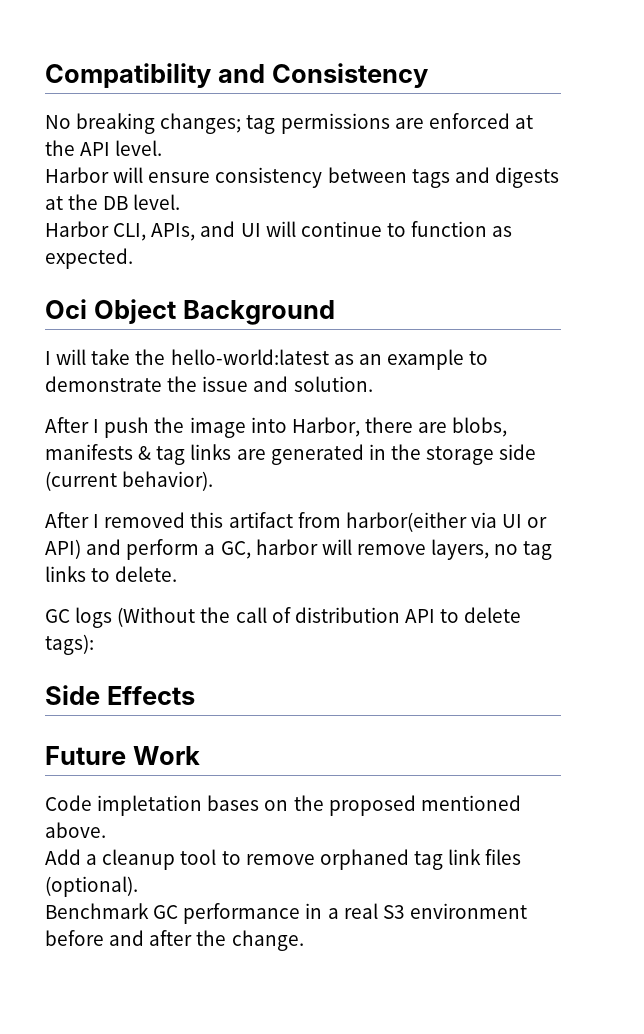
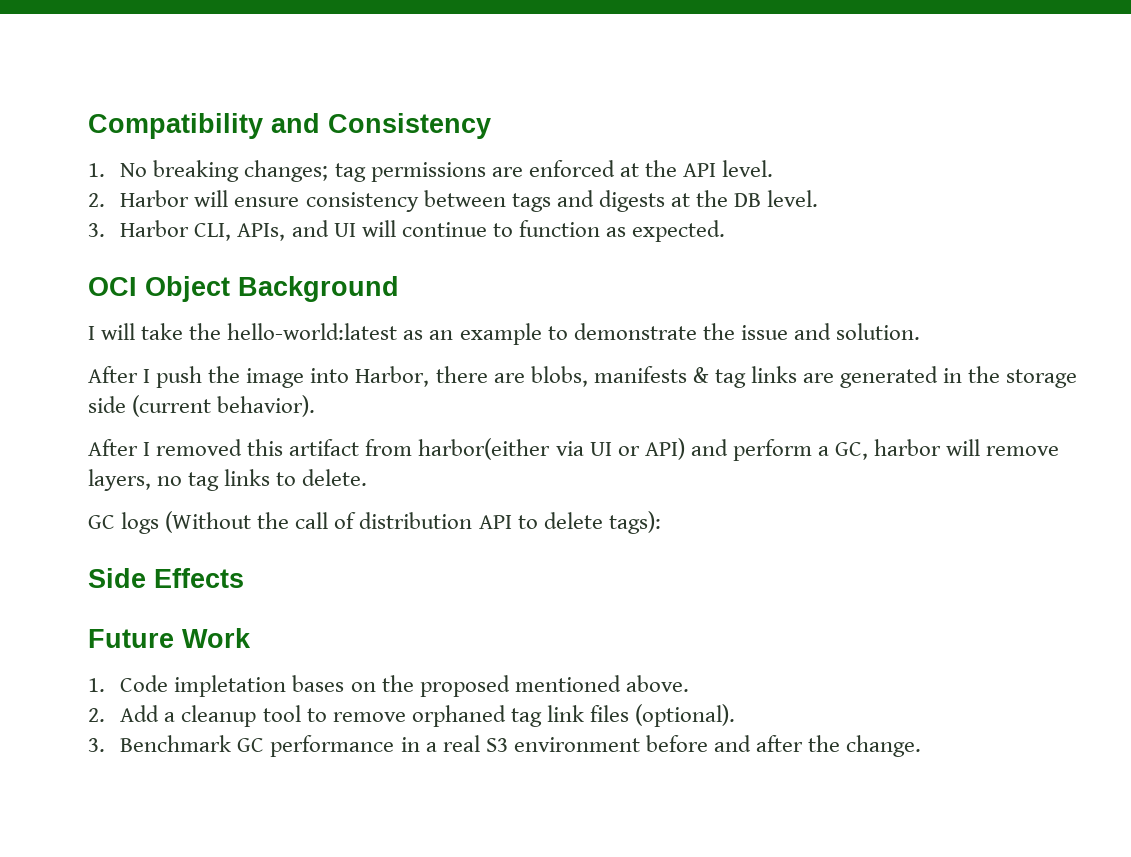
(428, 75) none -> [88,163,105,177] 1.
(163, 148) none -> [88,193,105,207] 2.
(181, 202) none -> [88,223,105,237] 3.
[45,299,87,319] Oci -> [88,277,137,296] OCI
(200, 755) none -> [88,678,105,692] 1.
(106, 830) none -> [88,708,105,722] 2.
(138, 886) none -> [88,738,105,752] 3.

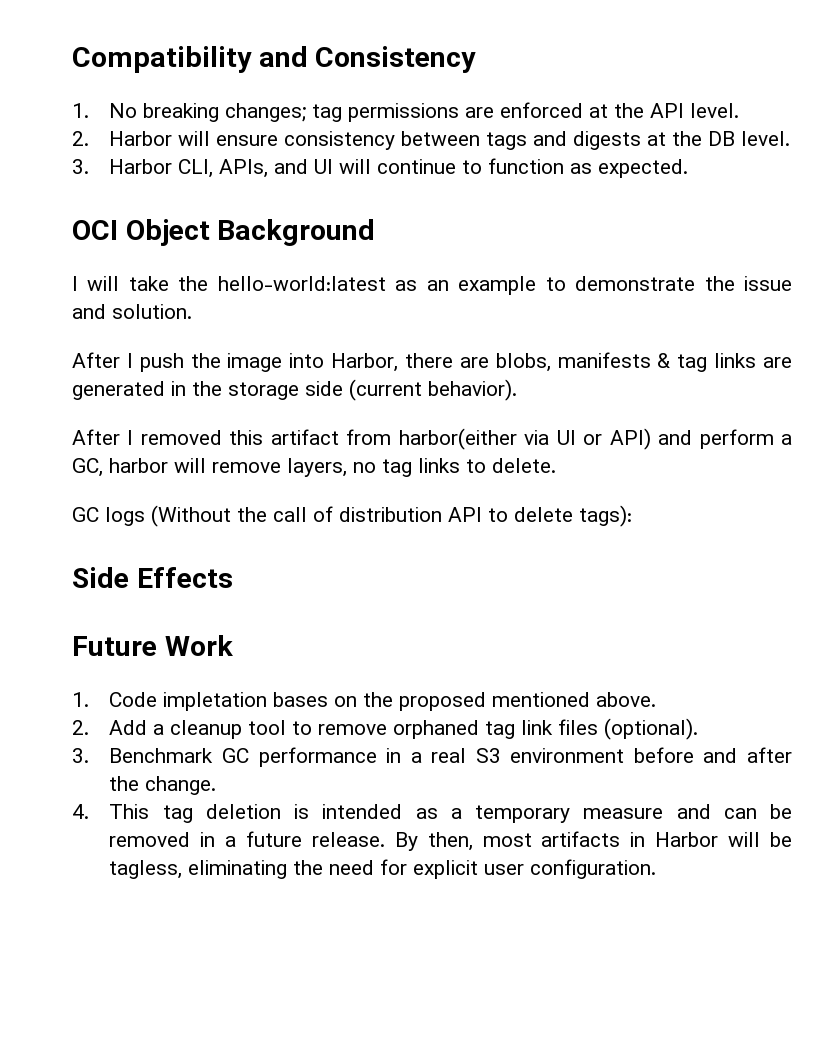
(922, 746) none -> [72,804,792,823] [109,831,793,851] [109,859,657,879] // 4. This tag deletion is intended as a temporary measure and can be removed in a future release. By then, most artifacts in Harbor will be tagless, eliminating the need for explicit user configuration.

